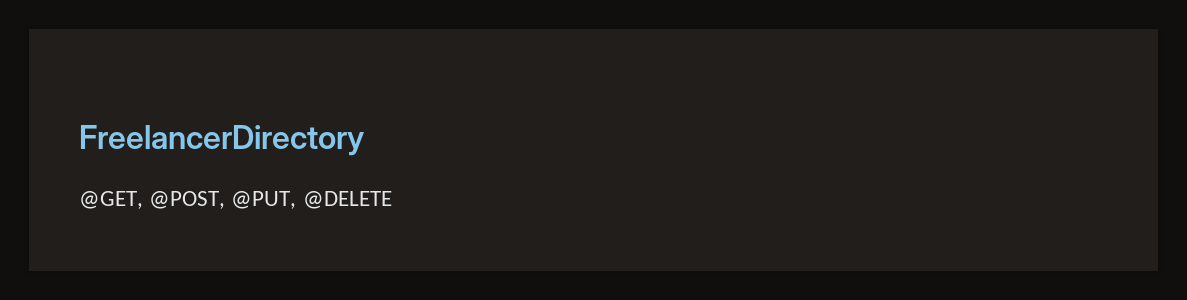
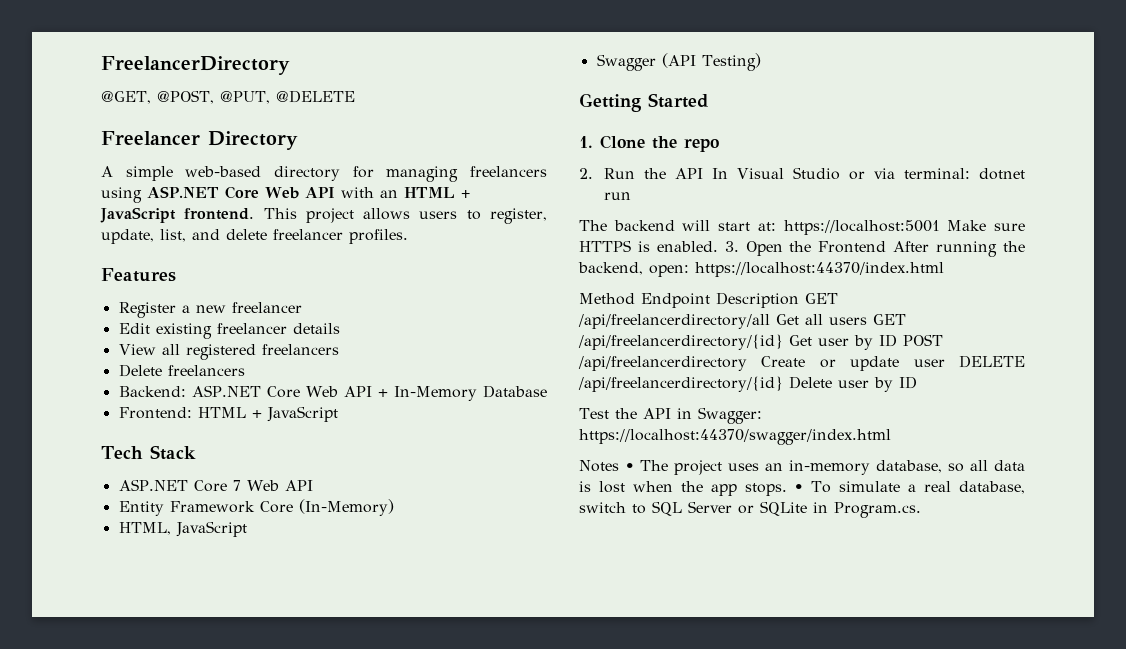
(392, 200) none -> [101,131,298,150] [101,166,547,182] [101,186,470,203] [100,207,547,224] [101,229,408,244] [101,268,176,282] [118,302,302,318] [118,323,340,339] [118,344,339,360] [118,364,245,377] [118,385,547,401] [118,406,338,422] [101,445,196,460] [118,479,313,492] [118,499,394,516] [118,521,247,537] [596,53,761,71] [579,93,709,112] [579,135,719,152] [579,167,1025,180] [603,192,631,200] [579,220,1025,235] [579,240,1025,257] [578,262,944,277] [579,292,838,308] [578,314,906,329] [578,334,943,350] [578,355,1025,371] [578,376,917,392] [579,407,762,424] [579,429,891,445] [579,460,1025,475] [579,481,1025,496] [579,501,921,518] // Freelancer Directory // A simple web-based directory for managing freelancers using ASP.NET Core Web API with an HTML + JavaScript frontend. This project allows users to register, update, list, and delete freelancer profiles. // Features // Register a new freelancer // Edit existing freelancer details // View all registered freelancers // Delete freelancers // Backend: ASP.NET Core Web API + In-Memory Database // Frontend: HTML + JavaScript // Tech Stack // ASP.NET Core 7 Web API // Entity Framework Core (In-Memory) // HTML, JavaScript // Swagger (API Testing) // Getting Started // 1. Clone the repo // 2. Run the API In Visual Studio or via terminal: dotnet run // The backend will start at: https://localhost:5001 Make sure HTTPS is enabled. 3. Open the Frontend After running the backend, open: https://localhost:44370/index.html // Method Endpoint Description GET /api/freelancerdirectory/all Get all users GET /api/freelancerdirectory/{id} Get user by ID POST /api/freelancerdirectory Create or update user DELETE /api/freelancerdirectory/{id} Delete user by ID // Test the API in Swagger: https://localhost:44370/swagger/index.html // Notes • The project uses an in-memory database, so all data is lost when the app stops. • To simulate a real database, switch to SQL Server or SQLite in Program.cs.

